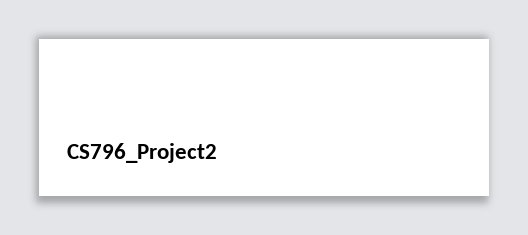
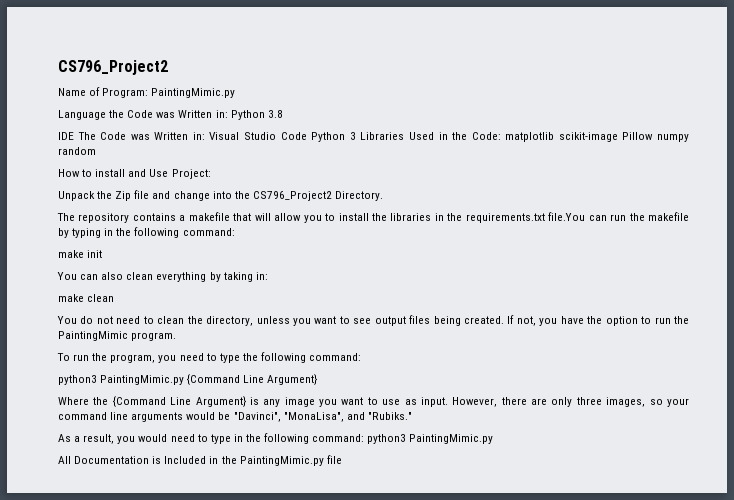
[67,143,217,163] CS796_Project2 -> [58,60,168,75] [58,87,236,98] [58,110,283,120] [58,132,689,142] [58,147,96,155] [58,169,211,179] [58,190,383,201] [57,212,689,223] [58,227,235,238] [58,250,103,258] [57,272,268,282] [58,294,115,302] [57,315,690,326] [58,331,177,341] [57,352,362,363] [58,374,318,385] [58,396,690,407] [58,412,412,422] [58,433,494,444] [58,455,342,466] CS796_Project2 // Name of Program: PaintingMimic.py // Language the Code was Written in: Python 3.8 // IDE The Code was Written in: Visual Studio Code Python 3 Libraries Used in the Code: matplotlib scikit-image Pillow numpy random // How to install and Use Project: // Unpack the Zip file and change into the CS796_Project2 Directory. // The repository contains a makefile that will allow you to install the libraries in the requirements.txt file.You can run the makefile by typing in the following command: // make init // You can also clean everything by taking in: // make clean // You do not need to clean the directory, unless you want to see output files being created. If not, you have the option to run the PaintingMimic program. // To run the program, you need to type the following command: // python3 PaintingMimic.py {Command Line Argument} // Where the {Command Line Argument} is any image you want to use as input. However, there are only three images, so your command line arguments would be "Davinci", "MonaLisa", and "Rubiks." // As a result, you would need to type in the following command: python3 PaintingMimic.py // All Documentation is Included in the PaintingMimic.py file

